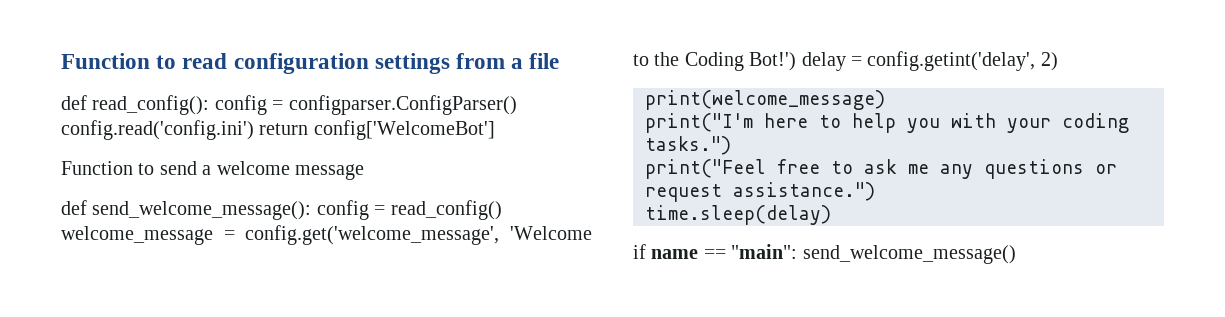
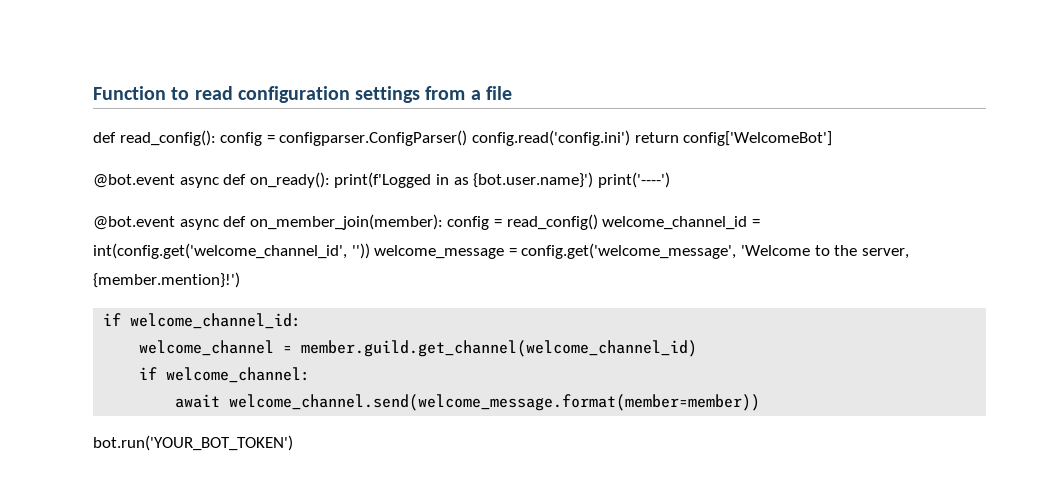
[61,161,364,180] [61,200,502,220] Function to send a welcome message // def send_welcome_message(): config = read_config() -> [93,172,670,188] [93,214,760,230] [93,243,370,259] @bot.event async def on_ready(): print(f'Logged in as {bot.user.name}') print('----') // @bot.event async def on_member_join(member): config = read_config() welcome_channel_id = int(config.get('welcome_channel_id', ''))
[684,51,1058,71] [645,90,885,110] [645,113,1129,133] [645,136,731,155] [645,159,1117,179] [645,182,875,202] [645,205,831,225] [633,244,1016,264] Coding Bot!') delay = config.getint('delay', 2) // print(welcome_message) // print("I'm here to help you with your coding tasks.") // print("Feel free to ask me any questions or request assistance.") // time.sleep(delay) // if name == "main": send_welcome_message() -> [861,248,909,259] [93,272,240,288] [103,313,302,329] [139,340,698,357] [139,367,311,383] [175,394,761,411] [93,435,293,451] server, {member.mention}!') // if welcome_channel_id: // welcome_channel = member.guild.get_channel(welcome_channel_id) // if welcome_channel: // await welcome_channel.send(welcome_message.format(member=member)) // bot.run('YOUR_BOT_TOKEN')

